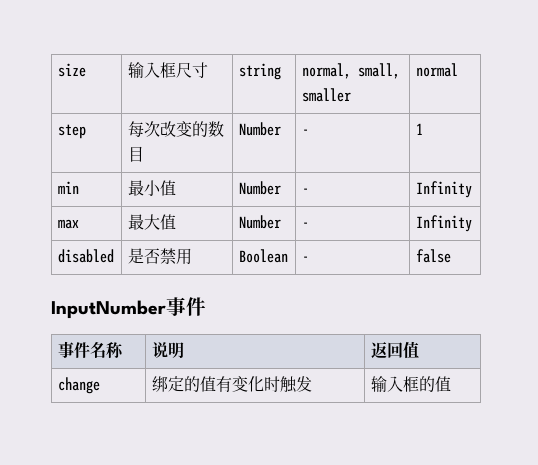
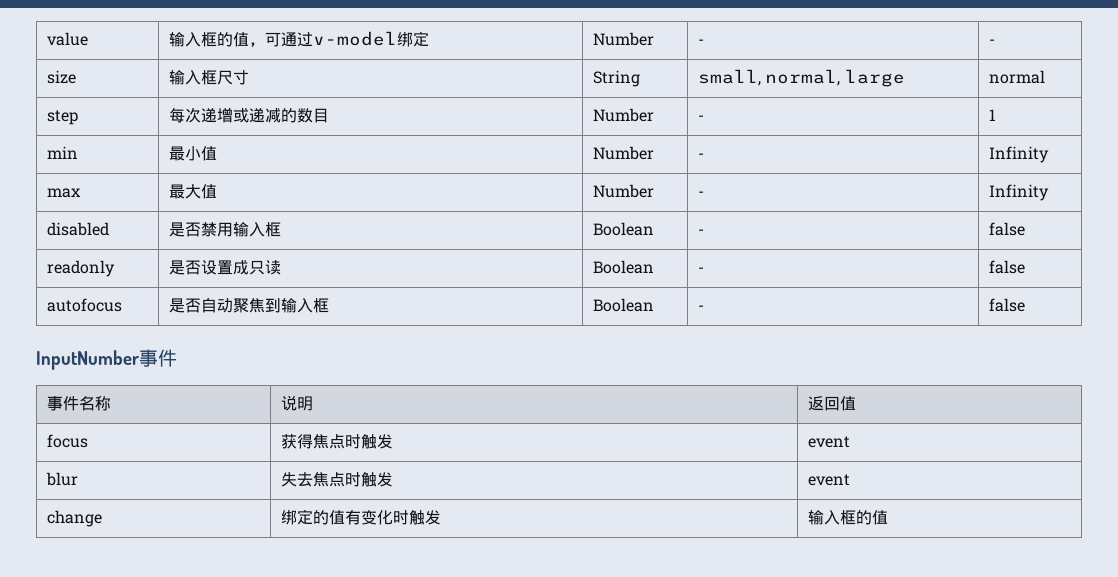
(57, 70) none -> [46,32,88,46] [168,31,429,47] [592,32,654,46] [697,39,704,45] [988,39,995,45] value | 输入框的值，可通过v-model绑定 | Number | - | - //
[238,63,281,80] [301,63,400,79] [301,88,351,102] string | normal, small, smaller -> [592,70,640,87] [697,69,905,87] String | small, normal, large
[159,121,192,137] 改变 -> [200,107,281,123] 递增或递减
(192, 256) none -> [232,222,281,237] [592,222,654,236] [697,229,704,235] [988,222,1025,236] [46,260,115,277] [168,260,281,275] [592,260,654,274] [697,267,704,273] [988,260,1025,274] [46,298,122,312] [168,298,329,313] 输入框 | Boolean | - | false // readonly | 是否设置成只读 | Boolean | - | false // autofocus | 是否自动聚焦到输入框
(419, 350) none -> [46,434,88,448] [280,434,393,449] [807,436,850,448] [45,472,78,486] [280,472,393,487] [807,474,850,486] // focus | 获得焦点时触发 | event // blur | 失去焦点时触发 | event

